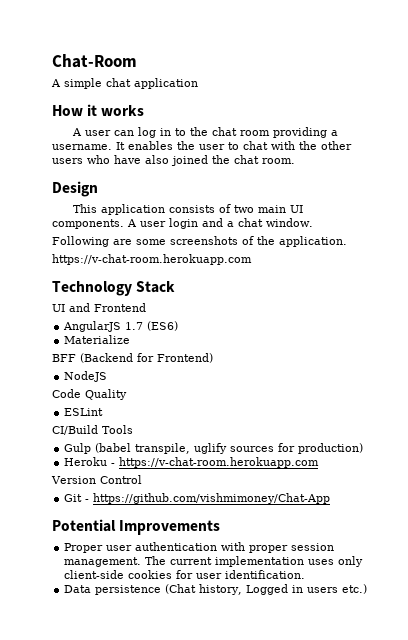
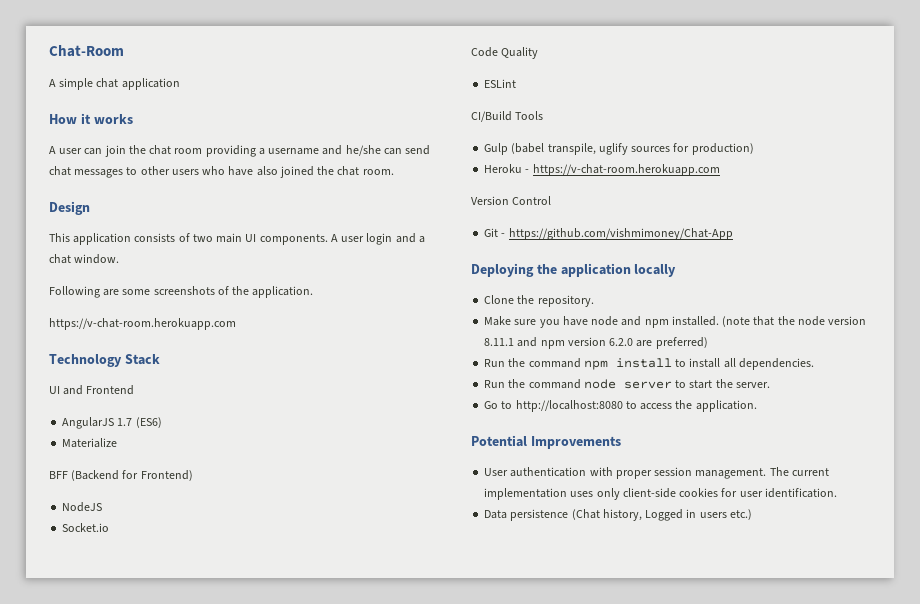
[138,127,187,138] log in to -> [104,145,126,157] join
[52,141,317,150] username. It enables the user to chat with the -> [268,145,431,156] [49,166,138,178] username and he/she can send chat messages to
(108, 376) none -> [62,523,110,532] // Socket.io
(331, 498) none -> [471,263,677,277] [484,295,594,307] [484,316,867,328] [484,337,708,349] [484,358,814,370] [484,379,770,389] [484,400,757,412] // Deploying the application locally // Clone the repository. // Make sure you have node and npm installed. (note that the node version 8.11.1 and npm version 6.2.0 are preferred) // Run the command npm install to install all dependencies. // Run the command node server to start the server. // Go to http://localhost:8080 to access the application.
[64,543,133,553] Proper user -> [484,468,509,476] User

